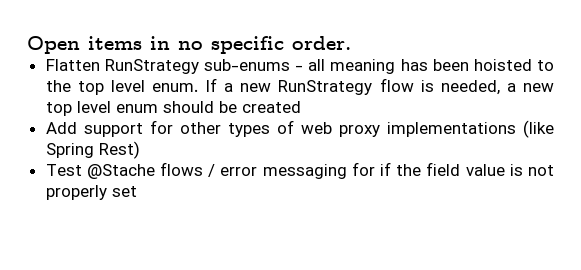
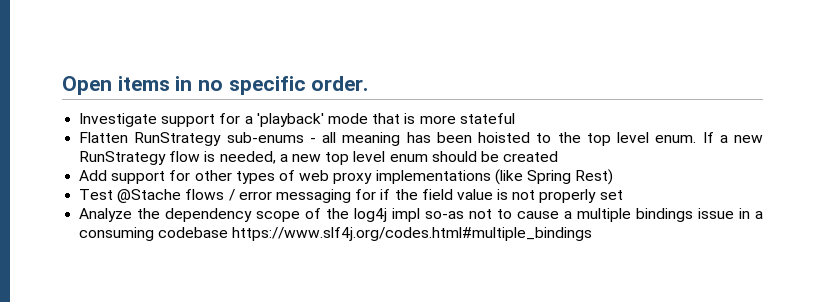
(351, 43) none -> [79,113,515,127] // Investigate support for a 'playback' mode that is more stateful
(137, 191) none -> [79,208,764,222] [79,227,593,241] // Analyze the dependency scope of the log4j impl so-as not to cause a multiple bindings issue in a consuming codebase https://www.slf4j.org/codes.html#multiple_bindings

